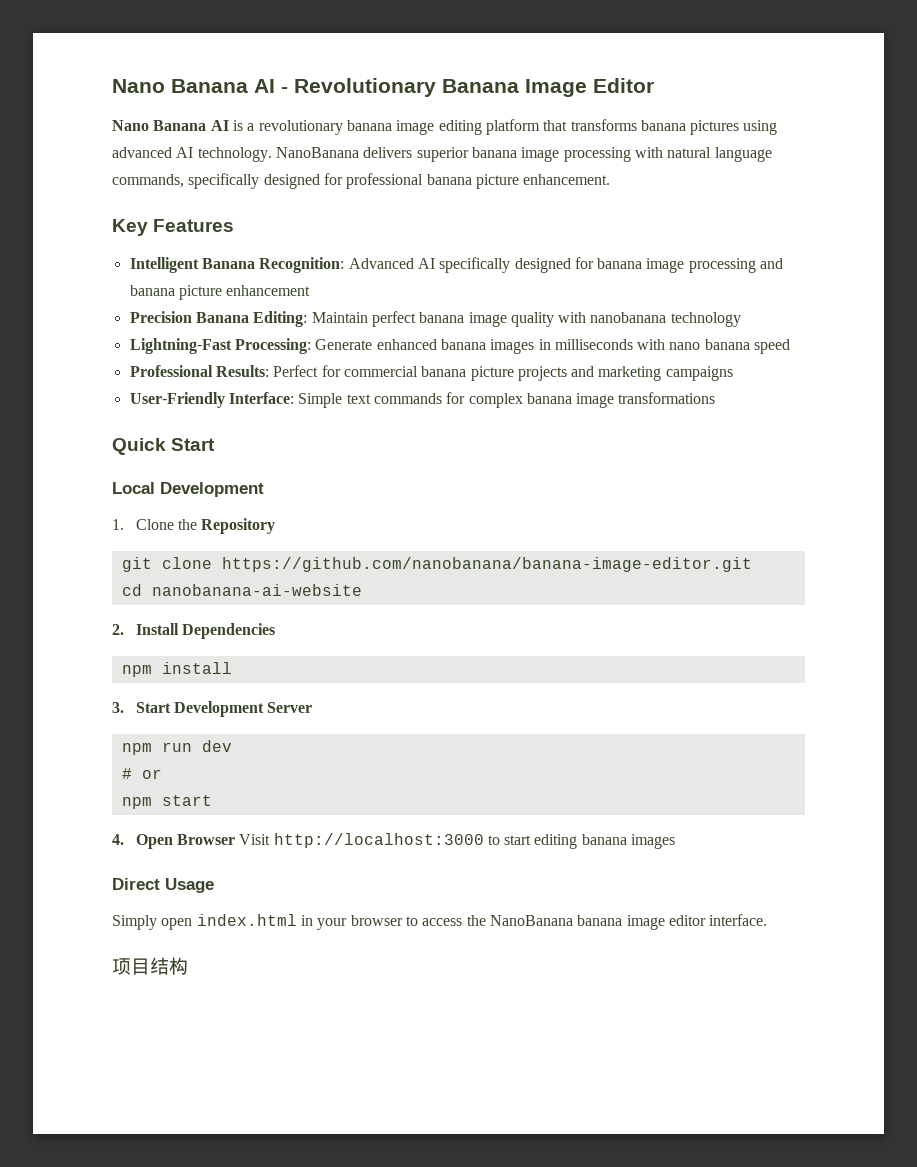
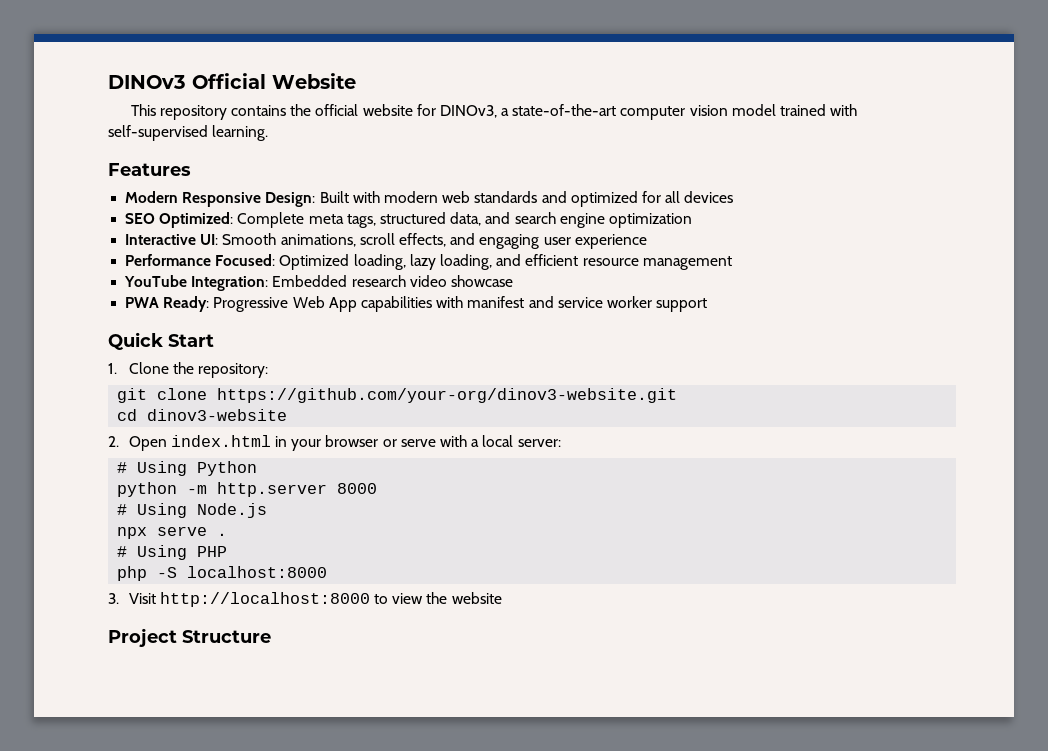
[112,78,654,97] [112,119,778,135] [112,147,772,162] [112,173,611,189] [112,219,235,236] [129,257,784,273] [129,285,311,300] [129,311,741,327] [129,338,791,354] [129,365,733,381] [129,392,716,408] Nano Banana AI - Revolutionary Banana Image Editor // Nano Banana AI is a revolutionary banana image editing platform that transforms banana pictures using advanced AI technology. NanoBanana delivers superior banana image processing with natural language commands, specifically designed for professional banana picture enhancement. // Key Features // Intelligent Banana Recognition: Advanced AI specifically designed for banana image processing and banana picture enhancement // Precision Banana Editing: Maintain perfect banana image quality with nanobanana technology // Lightning-Fast Processing: Generate enhanced banana images in milliseconds with nano banana speed // Professional Results: Perfect for commercial banana picture projects and marketing campaigns // User-Friendly Interface: Simple text commands for complex banana image transformations -> [108,73,356,89] [130,104,858,120] [108,125,269,141] [108,163,191,176] [125,191,734,207] [125,212,692,228] [125,233,647,249] [125,254,732,270] [124,275,513,291] [125,296,708,312] DINOv3 Official Website // This repository contains the official website for DINOv3, a state-of-the-art computer vision model trained with self-supervised learning. // Features // Modern Responsive Design: Built with modern web standards and optimized for all devices // SEO Optimized: Complete meta tags, structured data, and search engine optimization // Interactive UI: Smooth animations, scroll effects, and engaging user experience // Performance Focused: Optimized loading, lazy loading, and efficient resource management // YouTube Integration: Embedded research video showcase // PWA Ready: Progressive Web App capabilities with manifest and service worker support
[112,482,264,497] // Local Development -> (214, 340) none
[201,518,276,534] Repository -> [198,363,269,378] repository:
[221,557,752,572] https://github.com/nanobanana/banana-image-editor.git -> [217,388,678,403] https://github.com/your-org/dinov3-website.git
[151,584,362,596] [112,623,275,639] [121,662,232,677] [112,701,313,717] [121,740,232,755] [121,768,162,779] [121,795,212,809] [112,833,676,849] [112,878,214,893] [112,914,768,930] [112,957,188,975] nanobanana-ai-website // 2. Install Dependencies // npm install // 3. Start Development Server // npm run dev // # or // npm start // 4. Open Browser Visit http://localhost:3000 to start editing banana images // Direct Usage // Simply open index.html in your browser to access the NanoBanana banana image editor interface. // 项目结构 -> [147,409,288,421] [108,435,561,451] [117,461,258,476] [117,482,378,497] [117,503,268,518] [117,526,228,539] [117,545,228,560] [117,566,328,581] [108,592,502,607] [108,628,271,647] dinov3-website // 2. Open index.html in your browser or serve with a local server: // # Using Python // python -m http.server 8000 // # Using Node.js // npx serve . // # Using PHP // php -S localhost:8000 // 3. Visit http://localhost:8000 to view the website // Project Structure

